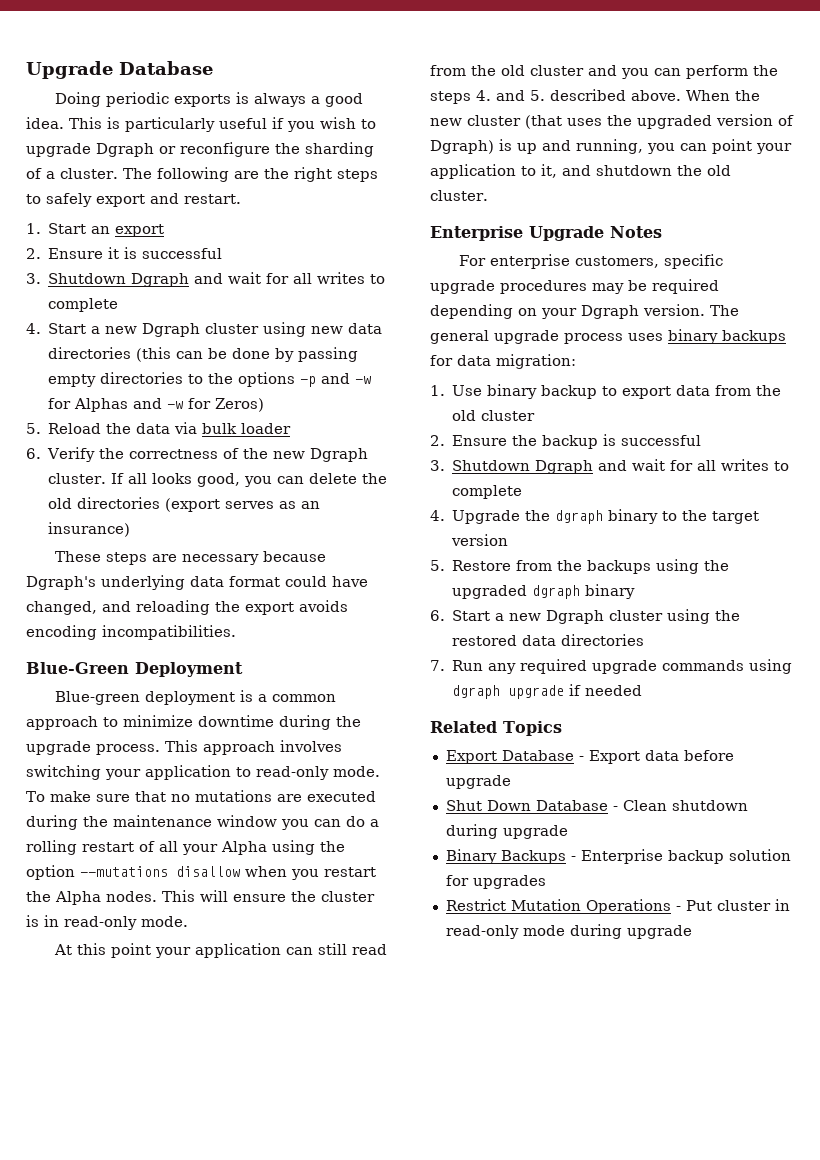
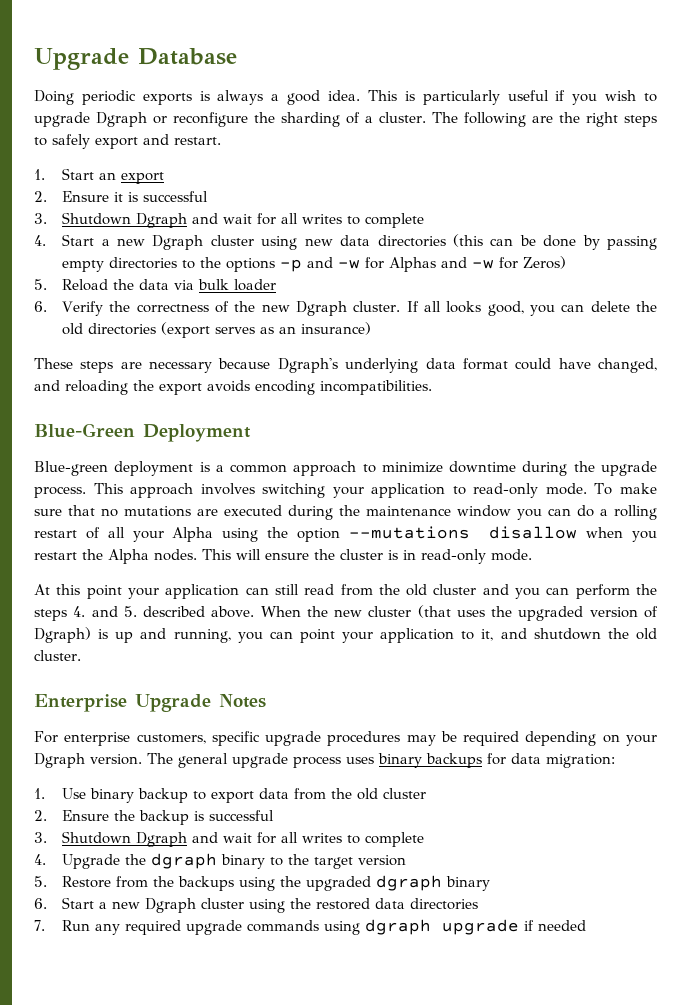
[430,721,562,736] [445,750,734,764] [445,775,511,789] [445,800,748,811] [445,824,568,839] [445,849,791,864] [445,875,546,889] [445,899,790,914] [445,924,692,939] // Related Topics // Export Database - Export data before upgrade // Shut Down Database - Clean shutdown during upgrade // Binary Backups - Enterprise backup solution for upgrades // Restrict Mutation Operations - Put cluster in read-only mode during upgrade -> (587, 925) none

